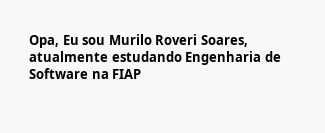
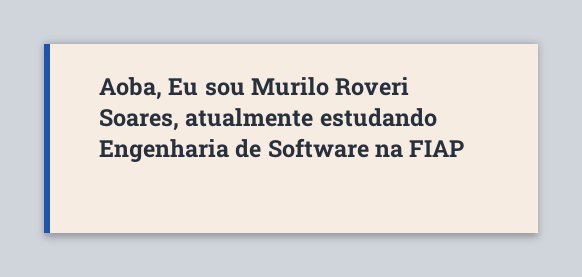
[29,35,59,48] Opa, -> [99,77,162,100] Aoba,

